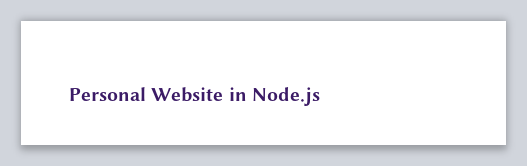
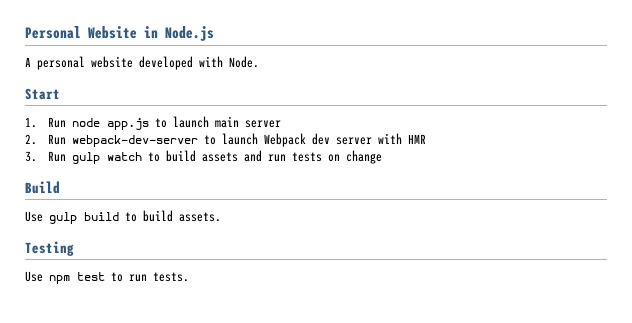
(320, 96) none -> [25,56,259,70] [25,88,60,100] [25,116,282,130] [25,133,427,147] [25,150,383,164] [25,181,60,194] [25,210,221,224] [25,241,74,256] [25,271,189,284] // A personal website developed with Node. // Start // 1. Run node app.js to launch main server // 2. Run webpack-dev-server to launch Webpack dev server with HMR // 3. Run gulp watch to build assets and run tests on change // Build // Use gulp build to build assets. // Testing // Use npm test to run tests.

